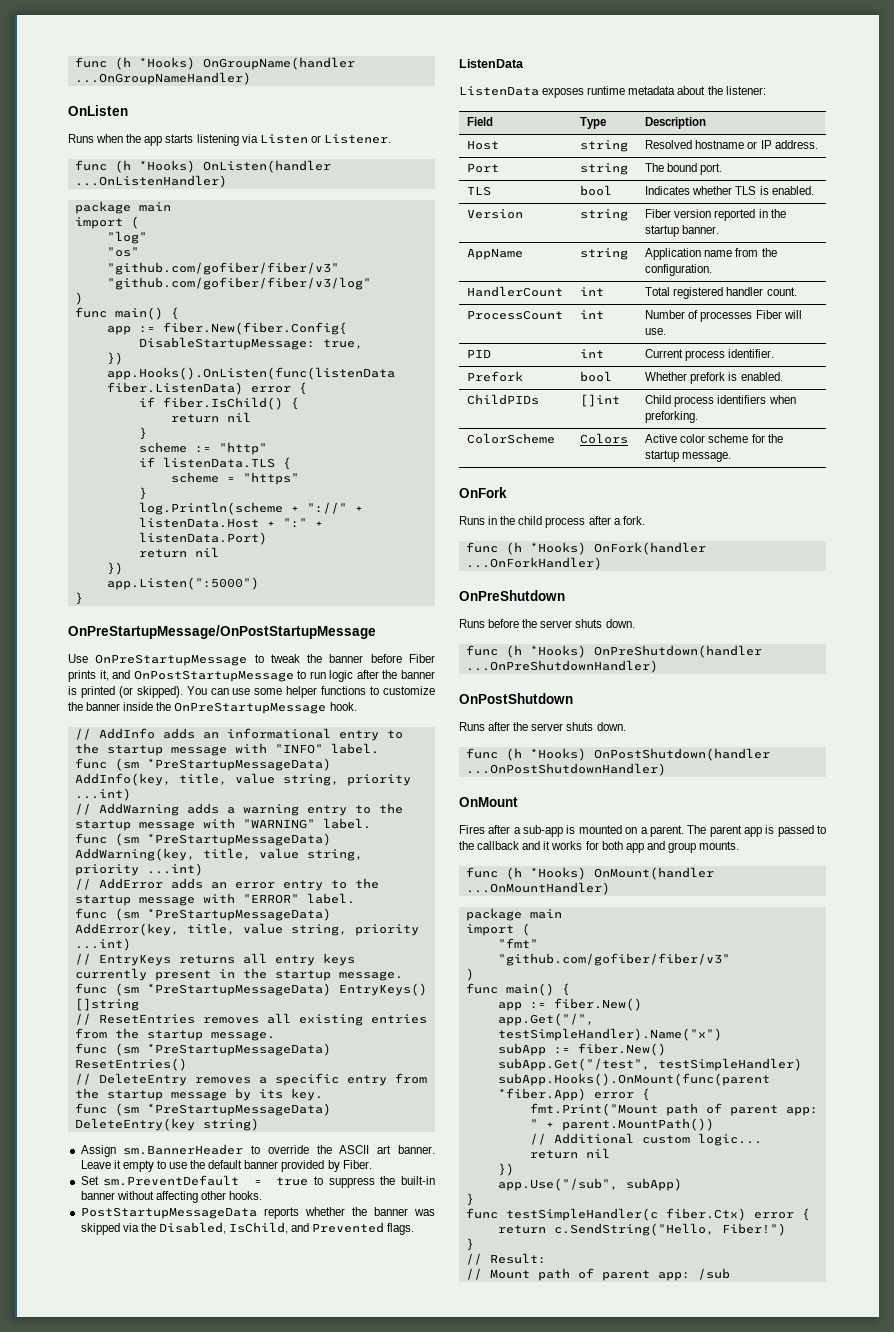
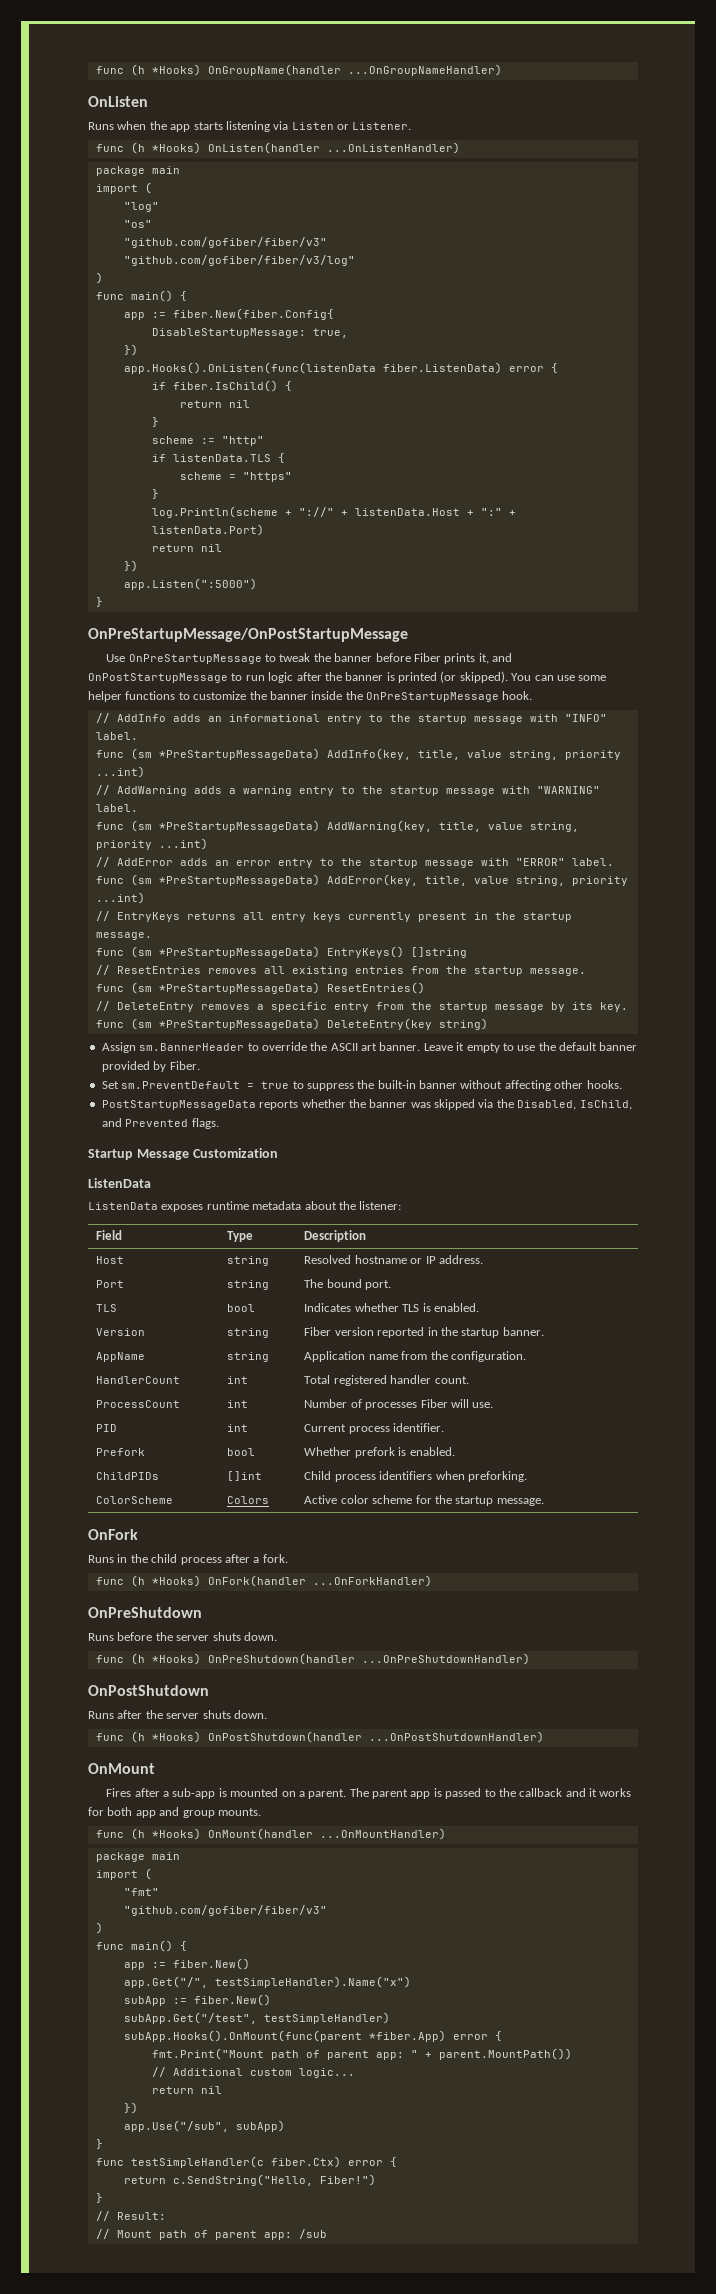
(415, 1229) none -> [88,1148,278,1160] // Startup Message Customization

